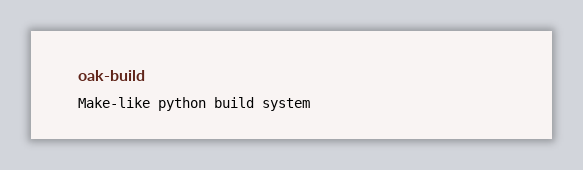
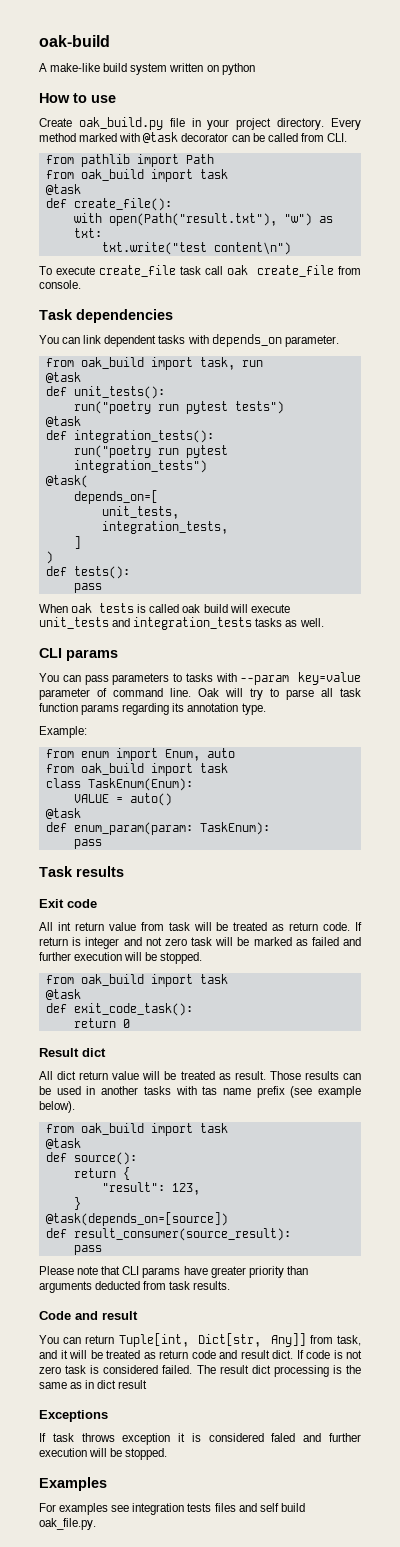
[78,97,310,111] Make-like python build system -> [39,63,255,75] [39,93,116,103] [39,117,361,130] [39,132,347,143] [45,154,214,167] [45,169,228,182] [45,184,81,195] [45,198,172,211] [73,213,333,226] [73,228,102,238] [101,242,291,255] [39,265,361,277] [39,280,81,289] [39,309,173,323] [39,334,339,347] [45,357,263,370] [45,372,81,383] [45,386,165,399] [73,401,284,414] [45,416,81,427] [45,430,214,443] [73,445,228,458] [73,460,207,473] [45,475,88,488] [73,490,158,504] [101,506,179,519] [101,521,228,534] [73,536,81,549] [45,551,53,564] [45,566,130,579] [73,583,102,593] [39,603,290,613] [39,617,324,630] [39,648,118,661] [39,672,361,685] [39,688,361,700] [39,703,266,715] [39,726,87,738] [45,748,235,761] [45,763,228,776] [45,778,193,791] [73,793,172,806] [45,808,81,819] [45,822,270,835] [73,839,102,849] [39,866,124,877] [39,899,97,908] [39,922,362,931] [39,937,362,949] [39,952,203,964] [45,974,228,987] [45,989,81,1000] [45,1003,193,1016] [73,1018,130,1028] [39,1048,106,1057] [39,1071,361,1080] [39,1086,361,1098] [39,1101,75,1113] [45,1123,228,1136] [45,1138,81,1149] [45,1152,137,1165] [73,1167,130,1180] [101,1182,200,1195] [73,1197,81,1210] [45,1212,228,1226] [45,1228,291,1241] [73,1245,102,1255] [39,1266,308,1278] [39,1281,231,1293] [39,1311,138,1320] [39,1333,361,1347] [39,1350,362,1359] [39,1365,361,1377] [39,1380,148,1389] [39,1410,108,1422] [39,1433,361,1445] [39,1448,168,1460] [39,1477,107,1491] [39,1503,305,1515] [39,1518,96,1530] A make-like build system written on python // How to use // Create oak_build.py file in your project directory. Every method marked with @task decorator can be called from CLI. // from pathlib import Path // from oak_build import task // @task // def create_file(): // with open(Path("result.txt"), "w") as txt: // txt.write("test content\n") // To execute create_file task call oak create_file from console. // Task dependencies // You can link dependent tasks with depends_on parameter. // from oak_build import task, run // @task // def unit_tests(): // run("poetry run pytest tests") // @task // def integration_tests(): // run("poetry run pytest integration_tests") // @task( // depends_on=[ // unit_tests, // integration_tests, // ] // ) // def tests(): // pass // When oak tests is called oak build will execute unit_tests and integration_tests tasks as well. // CLI params // You can pass parameters to tasks with --param key=value parameter of command line. Oak will try to parse all task function params regarding its annotation type. // Example: // from enum import Enum, auto // from oak_build import task // class TaskEnum(Enum): // VALUE = auto() // @task // def enum_param(param: TaskEnum): // pass // Task results // Exit code // All int return value from task will be treated as return code. If return is integer and not zero task will be marked as failed and further execution will be stopped. // from oak_build import task // @task // def exit_code_task(): // return 0 // Result dict // All dict return value will be treated as result. Those results can be used in another tasks with tas name prefix (see example below). // from oak_build import task // @task // def source(): // return { // "result": 123, // } // @task(depends_on=[source]) // def result_consumer(source_result): // pass // Please note that CLI params have greater priority than arguments deducted from task results. // Code and result // You can return Tuple[int, Dict[str, Any]] from task, and it will be treated as return code and result dict. If code is not zero task is considered failed. The result dict processing is the same as in dict result // Exceptions // If task throws exception it is considered faled and further execution will be stopped. // Examples // For examples see integration tests files and self build oak_file.py.

